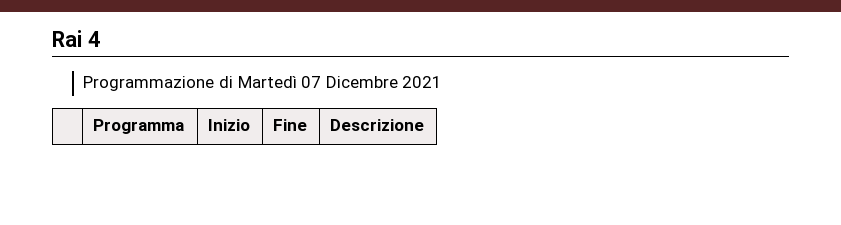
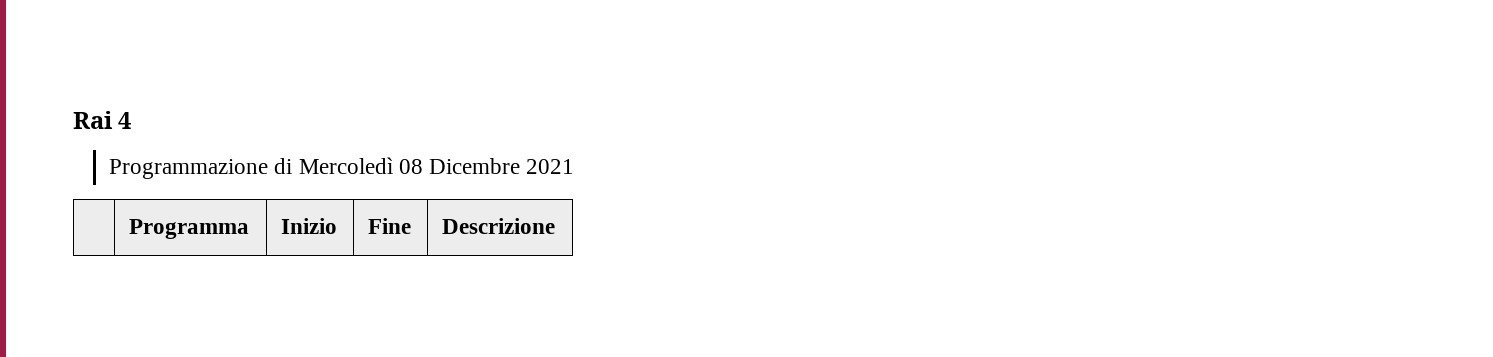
[237,76,322,88] Martedì 07 -> [298,157,423,174] Mercoledì 08

